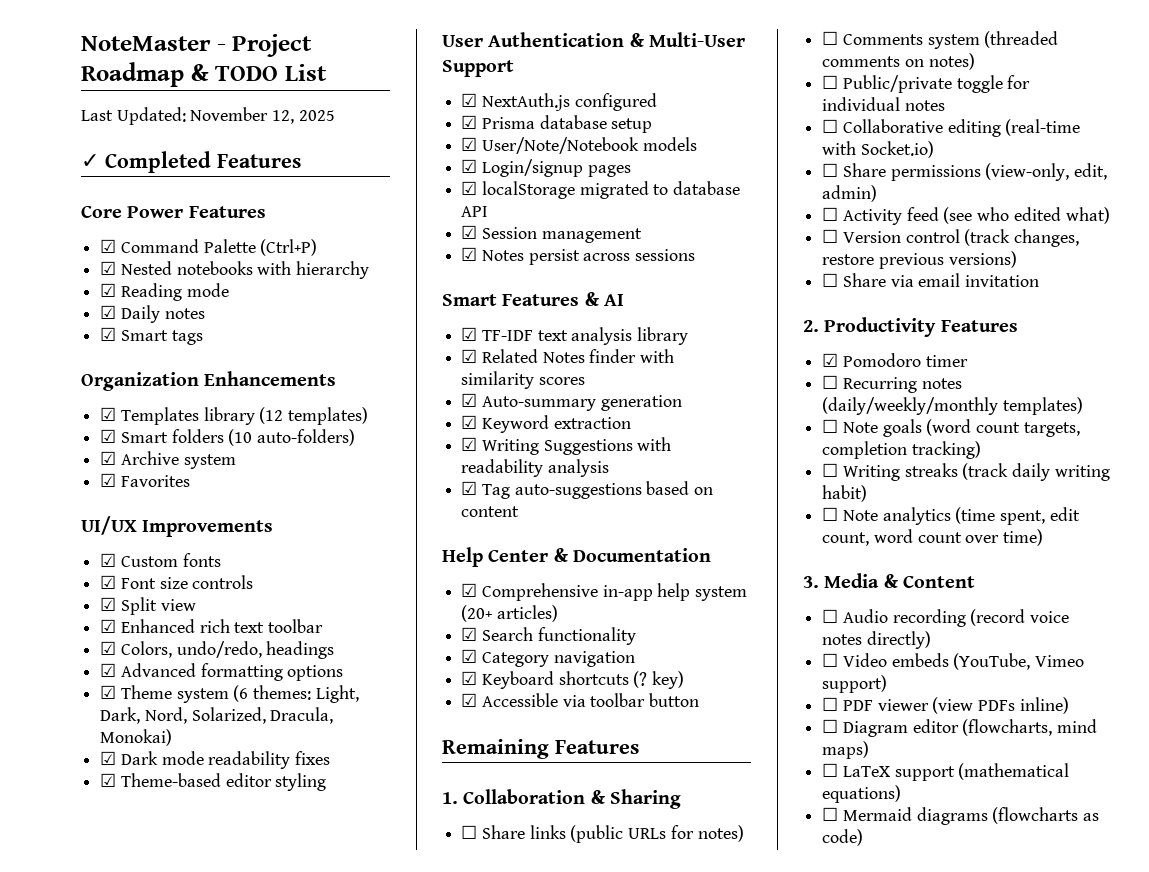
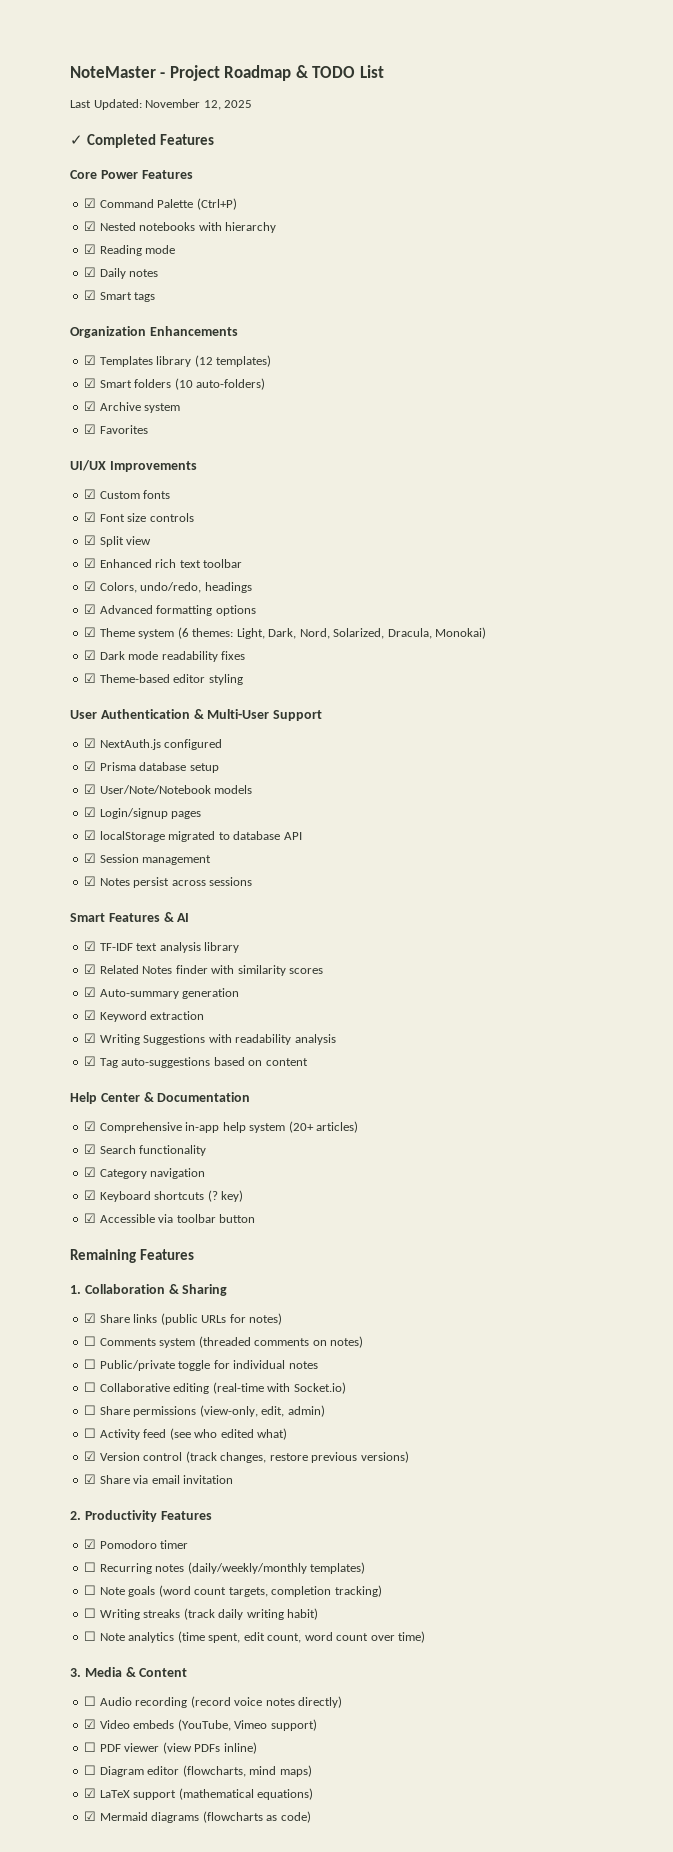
[461,825,478,839] ☐ -> [84,1313,97,1323] ☑
[822,229,839,243] ☐ -> [84,1451,97,1461] ☑
[822,273,839,287] ☐ -> [84,1474,97,1484] ☑
[822,653,839,667] ☐ -> [84,1719,97,1729] ☑
[822,763,839,777] ☐ -> [84,1788,97,1798] ☑
[822,807,839,821] ☐ -> [84,1811,97,1821] ☑

